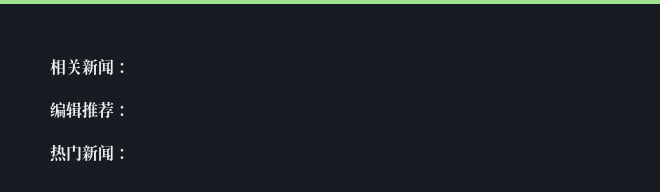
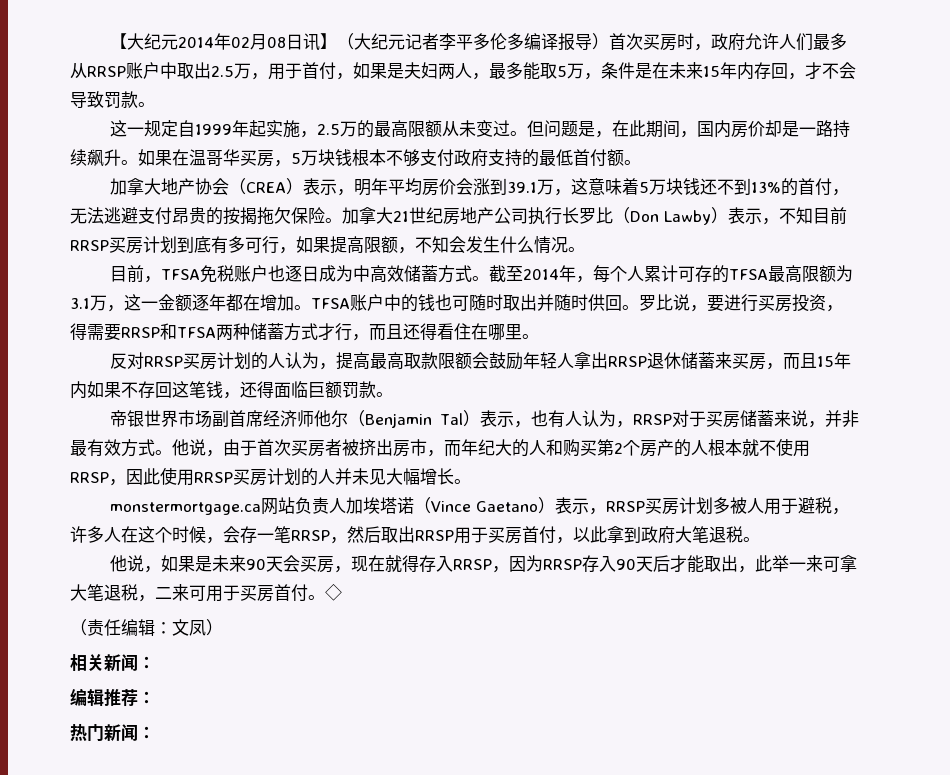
(50, 67) none -> [110,33,848,51] [70,62,856,80] [70,91,155,109] [110,120,851,138] [70,149,641,167] [110,178,850,196] [70,207,847,225] [70,236,585,254] [110,265,854,283] [70,294,843,312] [70,323,539,341] [110,352,852,370] [70,381,393,399] [110,410,859,428] [70,438,810,457] [70,467,471,486] [110,497,850,515] [70,526,760,544] [110,555,858,573] [70,584,342,602] [70,619,223,636] 【大纪元2014年02月08日讯】（大纪元记者李平多伦多编译报导）首次买房时，政府允许人们最多从RRSP账户中取出2.5万，用于首付，如果是夫妇两人，最多能取5万，条件是在未来15年内存回，才不会导致罚款。 // 这一规定自1999年起实施，2.5万的最高限额从未变过。但问题是，在此期间，国内房价却是一路持续飙升。如果在温哥华买房，5万块钱根本不够支付政府支持的最低首付额。 // 加拿大地产协会（CREA）表示，明年平均房价会涨到39.1万，这意味着5万块钱还不到13%的首付，无法逃避支付昂贵的按揭拖欠保险。加拿大21世纪房地产公司执行长罗比（Don Lawby）表示，不知目前RRSP买房计划到底有多可行，如果提高限额，不知会发生什么情况。 // 目前，TFSA免税账户也逐日成为中高效储蓄方式。截至2014年，每个人累计可存的TFSA最高限额为3.1万，这一金额逐年都在增加。TFSA账户中的钱也可随时取出并随时供回。罗比说，要进行买房投资，得需要RRSP和TFSA两种储蓄方式才行，而且还得看住在哪里。 // 反对RRSP买房计划的人认为，提高最高取款限额会鼓励年轻人拿出RRSP退休储蓄来买房，而且15年内如果不存回这笔钱，还得面临巨额罚款。 // 帝银世界市场副首席经济师他尔（Benjamin Tal）表示，也有人认为，RRSP对于买房储蓄来说，并非最有效方式。他说，由于首次买房者被挤出房市，而年纪大的人和购买第2个房产的人根本就不使用RRSP，因此使用RRSP买房计划的人并未见大幅增长。 // monstermortgage.ca网站负责人加埃塔诺（Vince Gaetano）表示，RRSP买房计划多被人用于避税，许多人在这个时候，会存一笔RRSP，然后取出RRSP用于买房首付，以此拿到政府大笔退税。 // 他说，如果是未来90天会买房，现在就得存入RRSP，因为RRSP存入90天后才能取出，此举一来可拿大笔退税，二来可用于买房首付。◇ // （责任编辑：文凤） //

